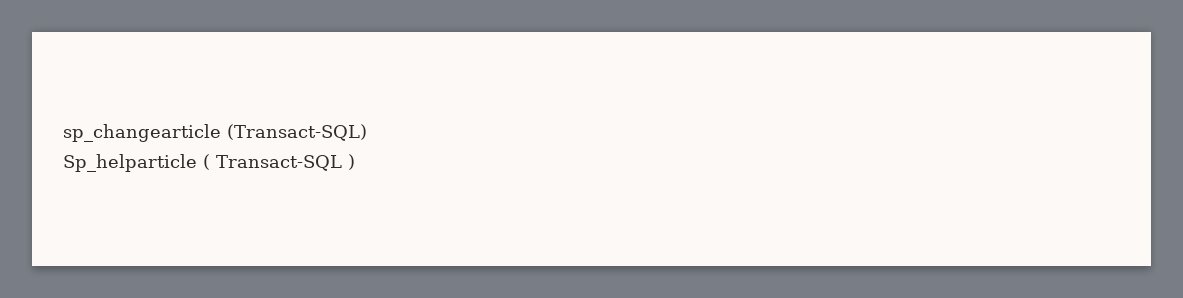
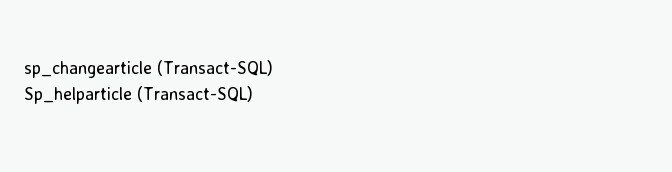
[203,154,355,171] ( Transact-SQL ) -> [137,86,253,102] (Transact-SQL)

